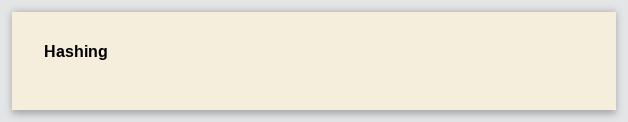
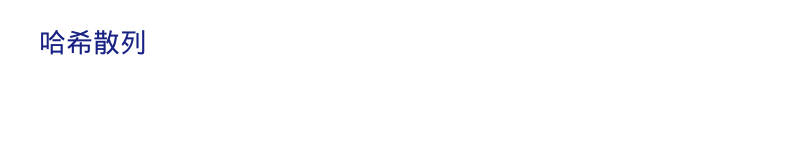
[44,45,108,60] Hashing -> [39,29,147,55] 哈希散列

